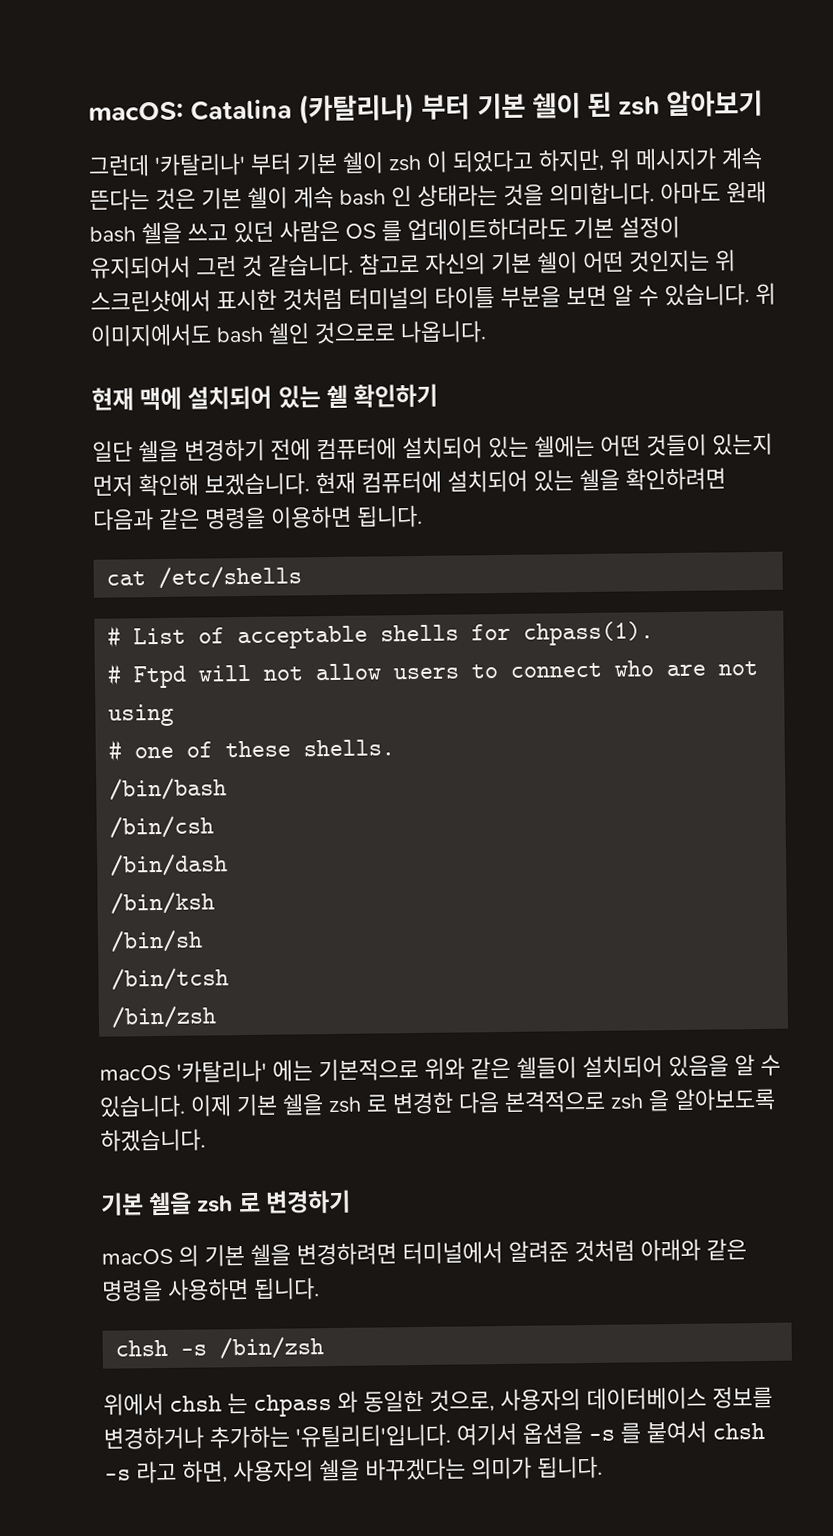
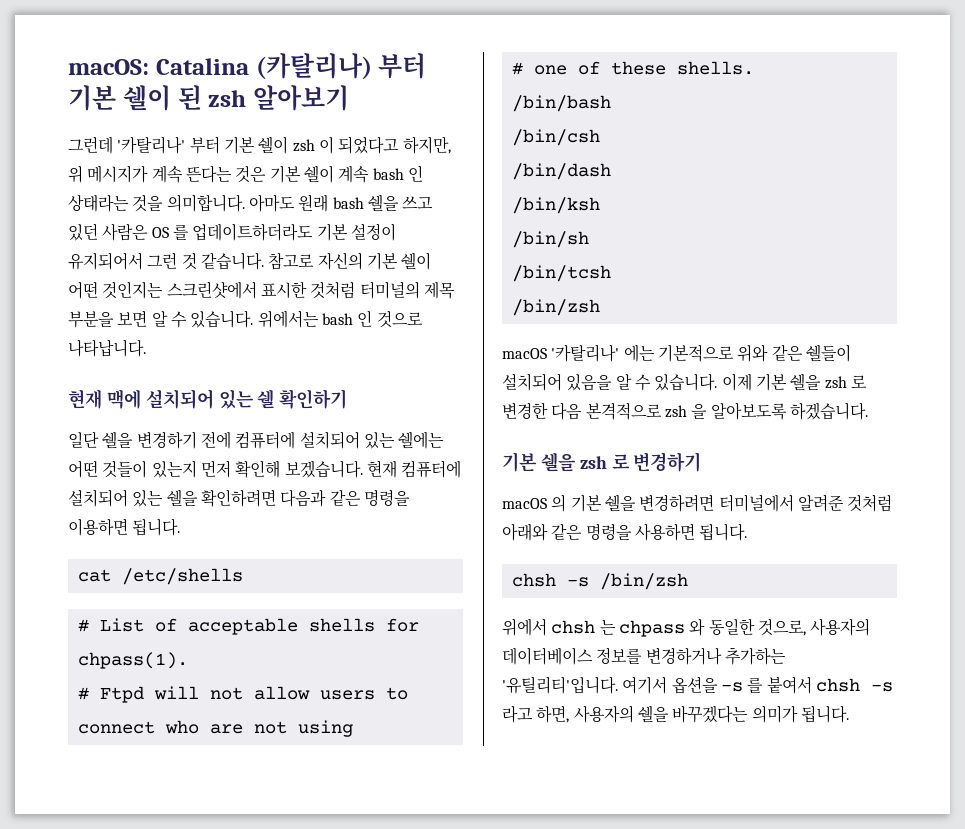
[714,249,736,272] 위 -> (164, 290) none
[434,286,495,309] 타이틀 -> [423,281,455,299] 제목
[755,282,776,306] [90,320,487,347] 위 이미지에서도 bash 쉘인 것으로로 나옵니다. -> [257,310,423,328] [68,339,146,357] 위에서는 bash 인 것으로 나타납니다.

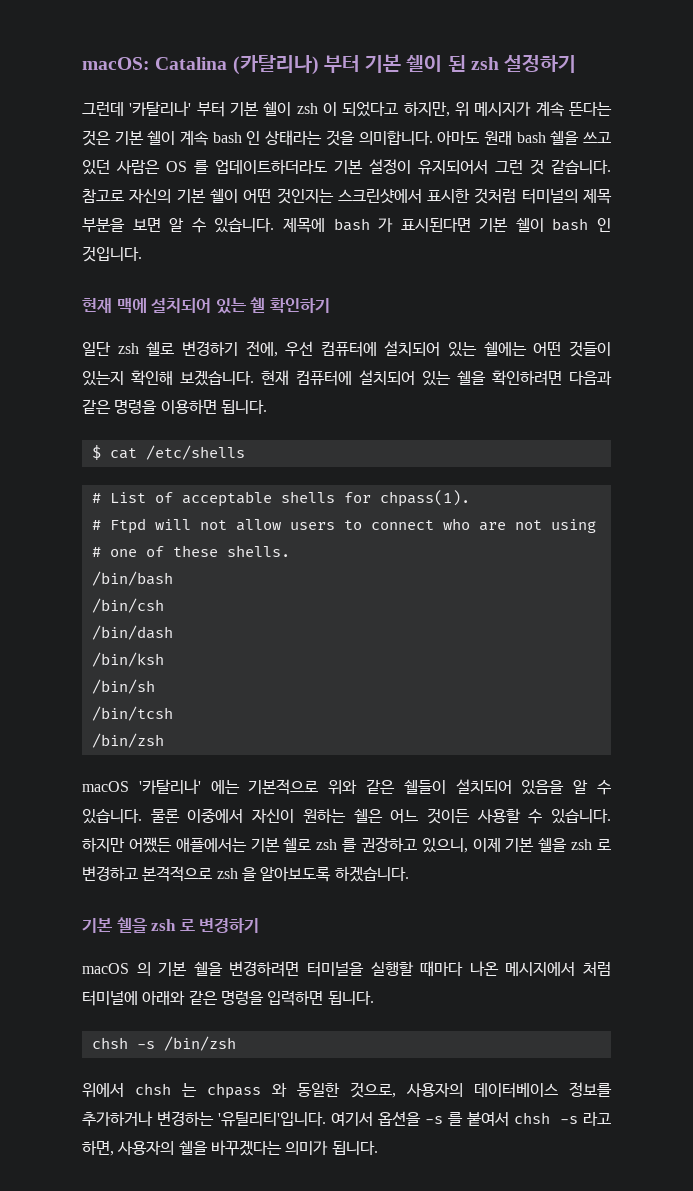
[253,85,349,111] 알아보기 -> [504,54,577,73] 설정하기
[257,310,423,328] [68,339,146,357] 위에서는 bash 인 것으로 나타납니다. -> [282,217,611,233] [82,246,142,262] 제목에 bash 가 표시된다면 기본 쉘이 bash 인 것입니다.
[102,431,231,449] 쉘을 변경하기 전에 -> [117,341,314,357] zsh 쉘로 변경하기 전에, 우선
[200,460,231,478] 먼저 -> (124, 378) none
(181, 527) none -> [91,445,101,460] $
(718, 382) none -> [150,808,611,824] [82,837,468,853] 물론 이중에서 자신이 원하는 쉘은 어느 것이든 사용할 수 있습니다. 하지만 어쨌든 애플에서는 기본 쉘로 zsh 를 권장하고 있으니,
[502,402,583,420] 변경한 다음 -> [82,866,138,881] 변경하고
[718,494,893,512] 터미널에서 알려준 것처럼 -> [307,961,612,977] [82,990,138,1006] 터미널을 실행할 때마다 나온 메시지에서 처럼 터미널에
[634,523,695,541] 사용하면 -> [267,990,324,1006] 입력하면
[645,647,786,665] 변경하거나 추가하는 -> [82,1111,214,1126] 추가하거나 변경하는

